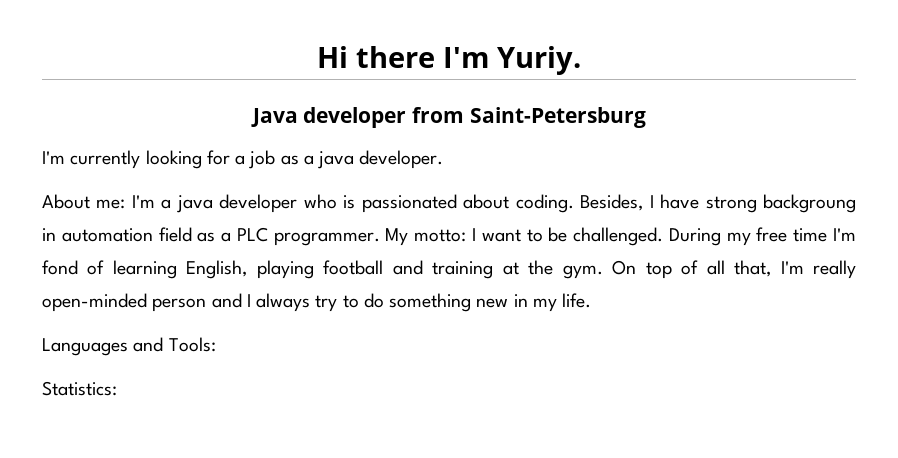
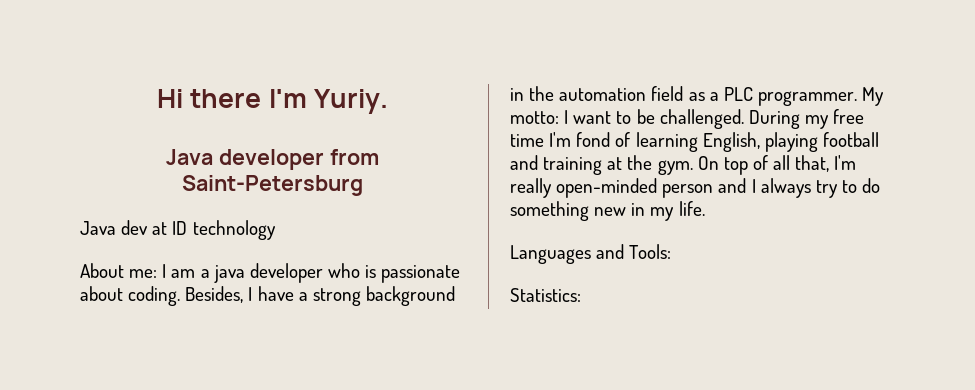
[42,150,444,169] I'm currently looking for a job as a java developer. -> [80,220,276,240] Java dev at ID technology
[131,195,155,208] I'm -> [162,264,196,278] I am
[361,194,457,213] passionated -> [381,265,461,283] passionate
[705,194,856,213] [42,228,56,241] strong backgroung in -> [298,286,455,306] [510,86,555,101] a strong background in the

